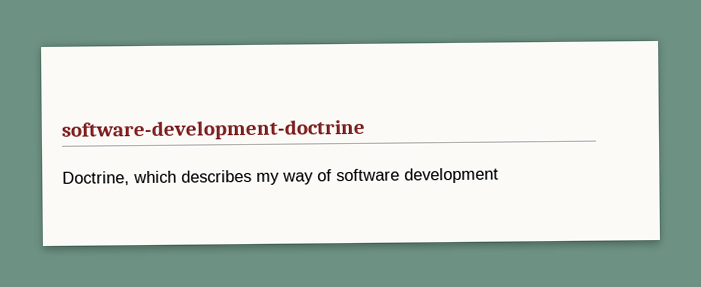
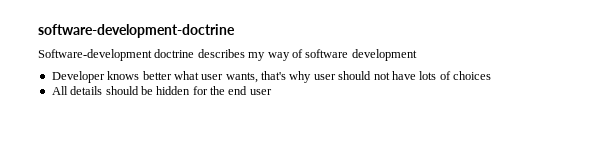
[62,170,177,186] Doctrine, which -> [38,49,195,61] Software-development doctrine
(499, 175) none -> [51,71,491,83] [51,86,272,95] // Developer knows better what user wants, that's why user should not have lots of choices // All details should be hidden for the end user

